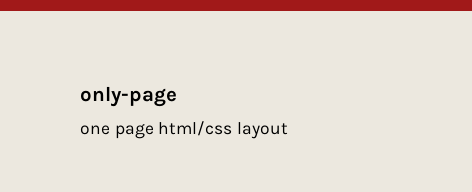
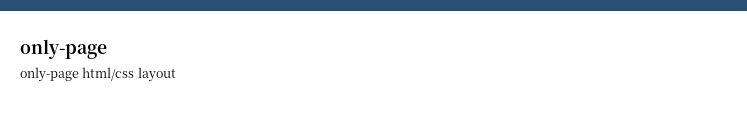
[80,124,154,139] one page -> [20,67,79,82] only-page

